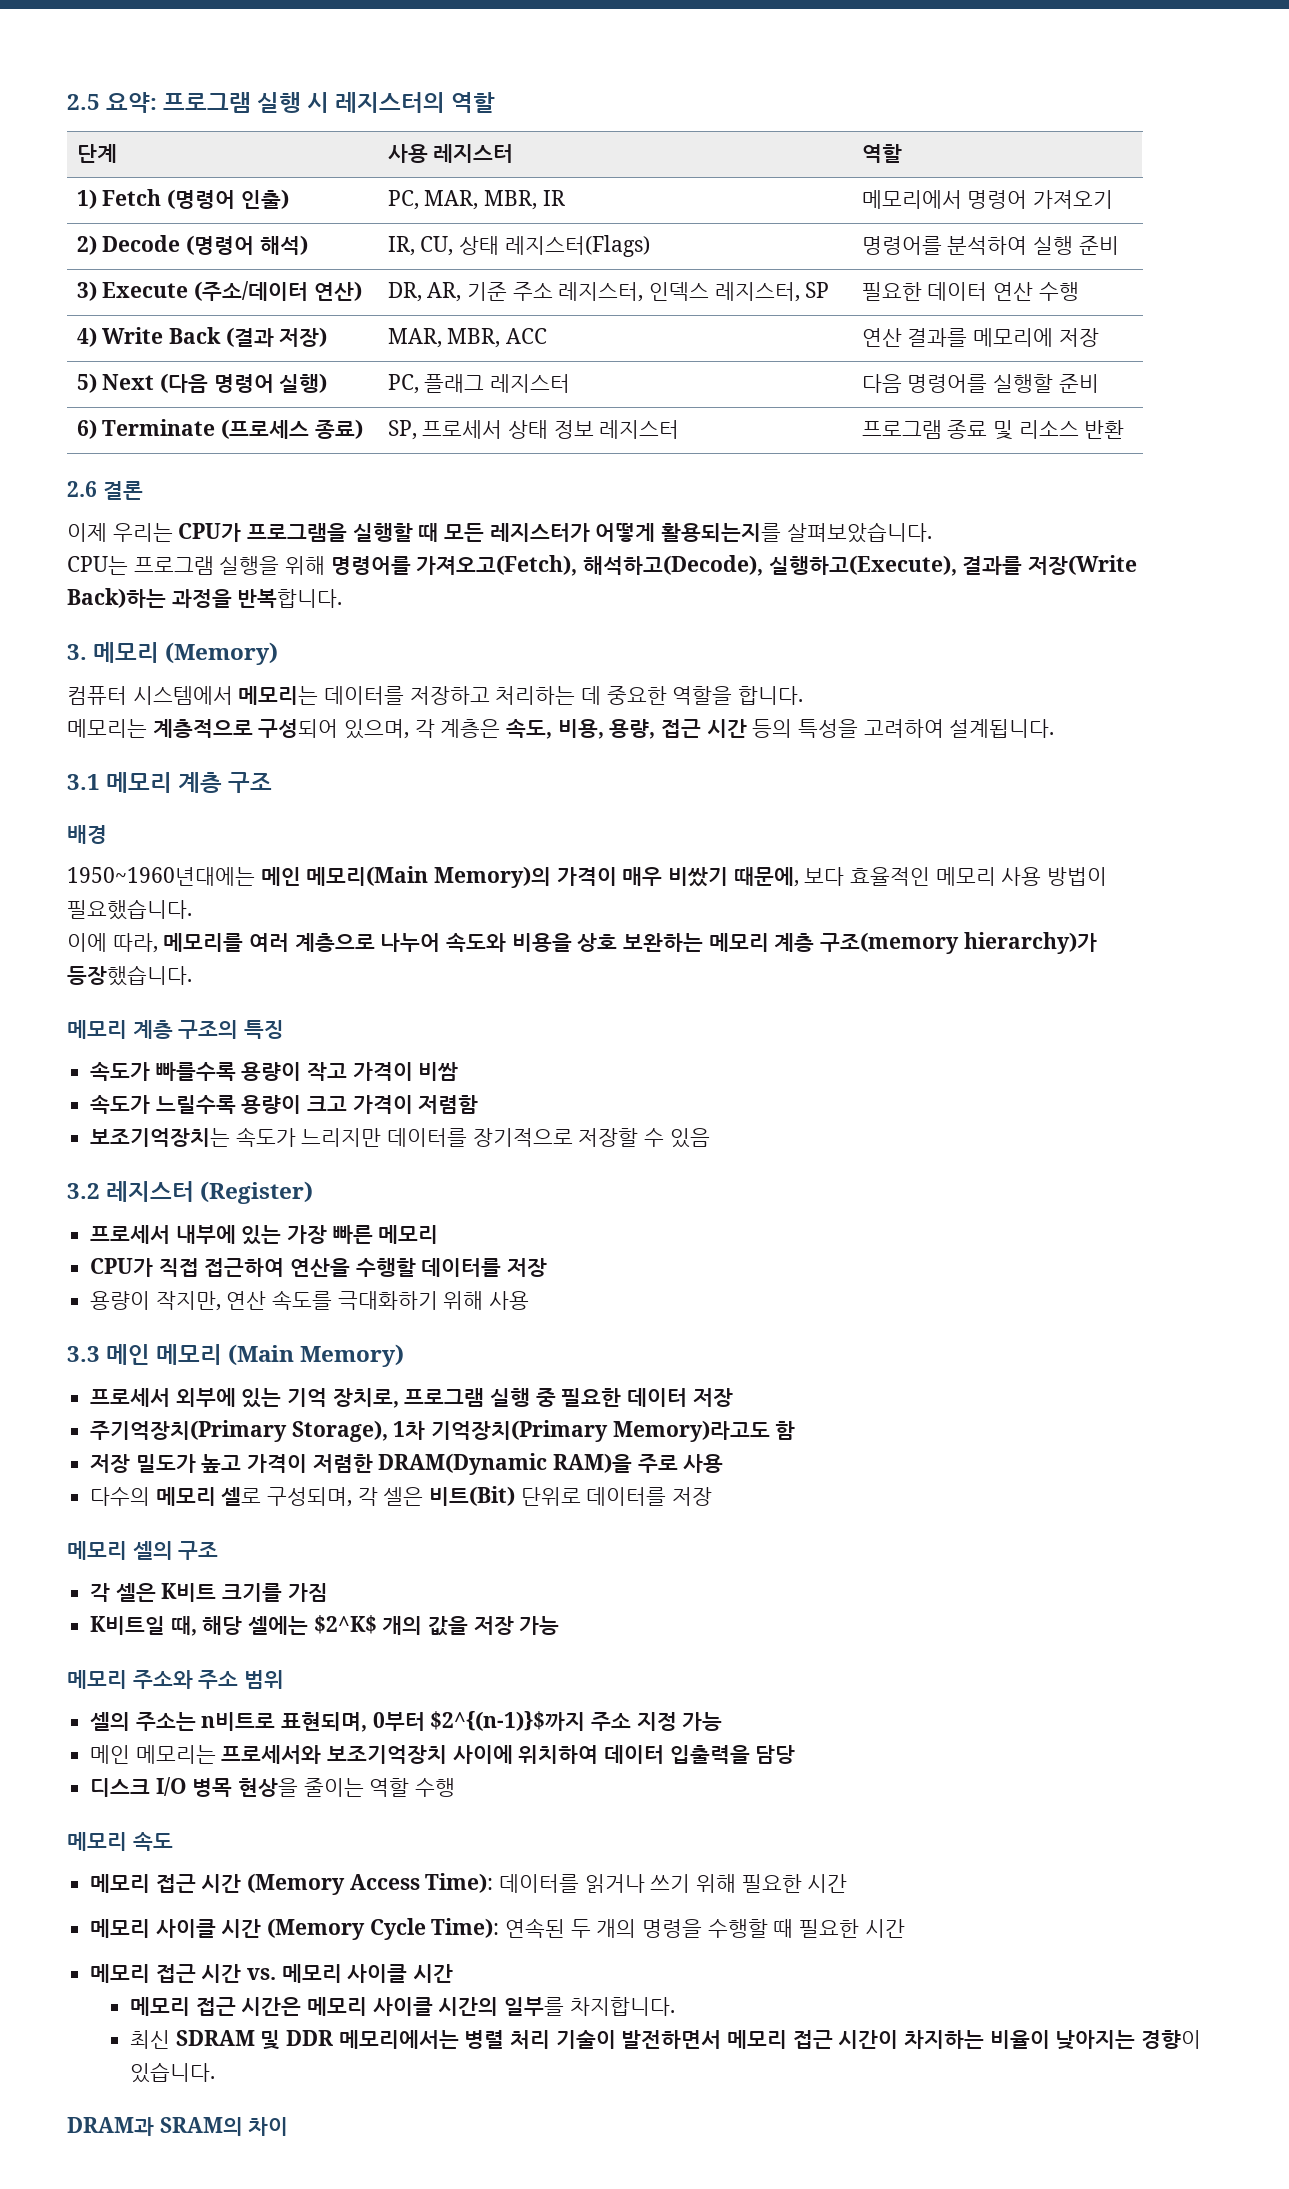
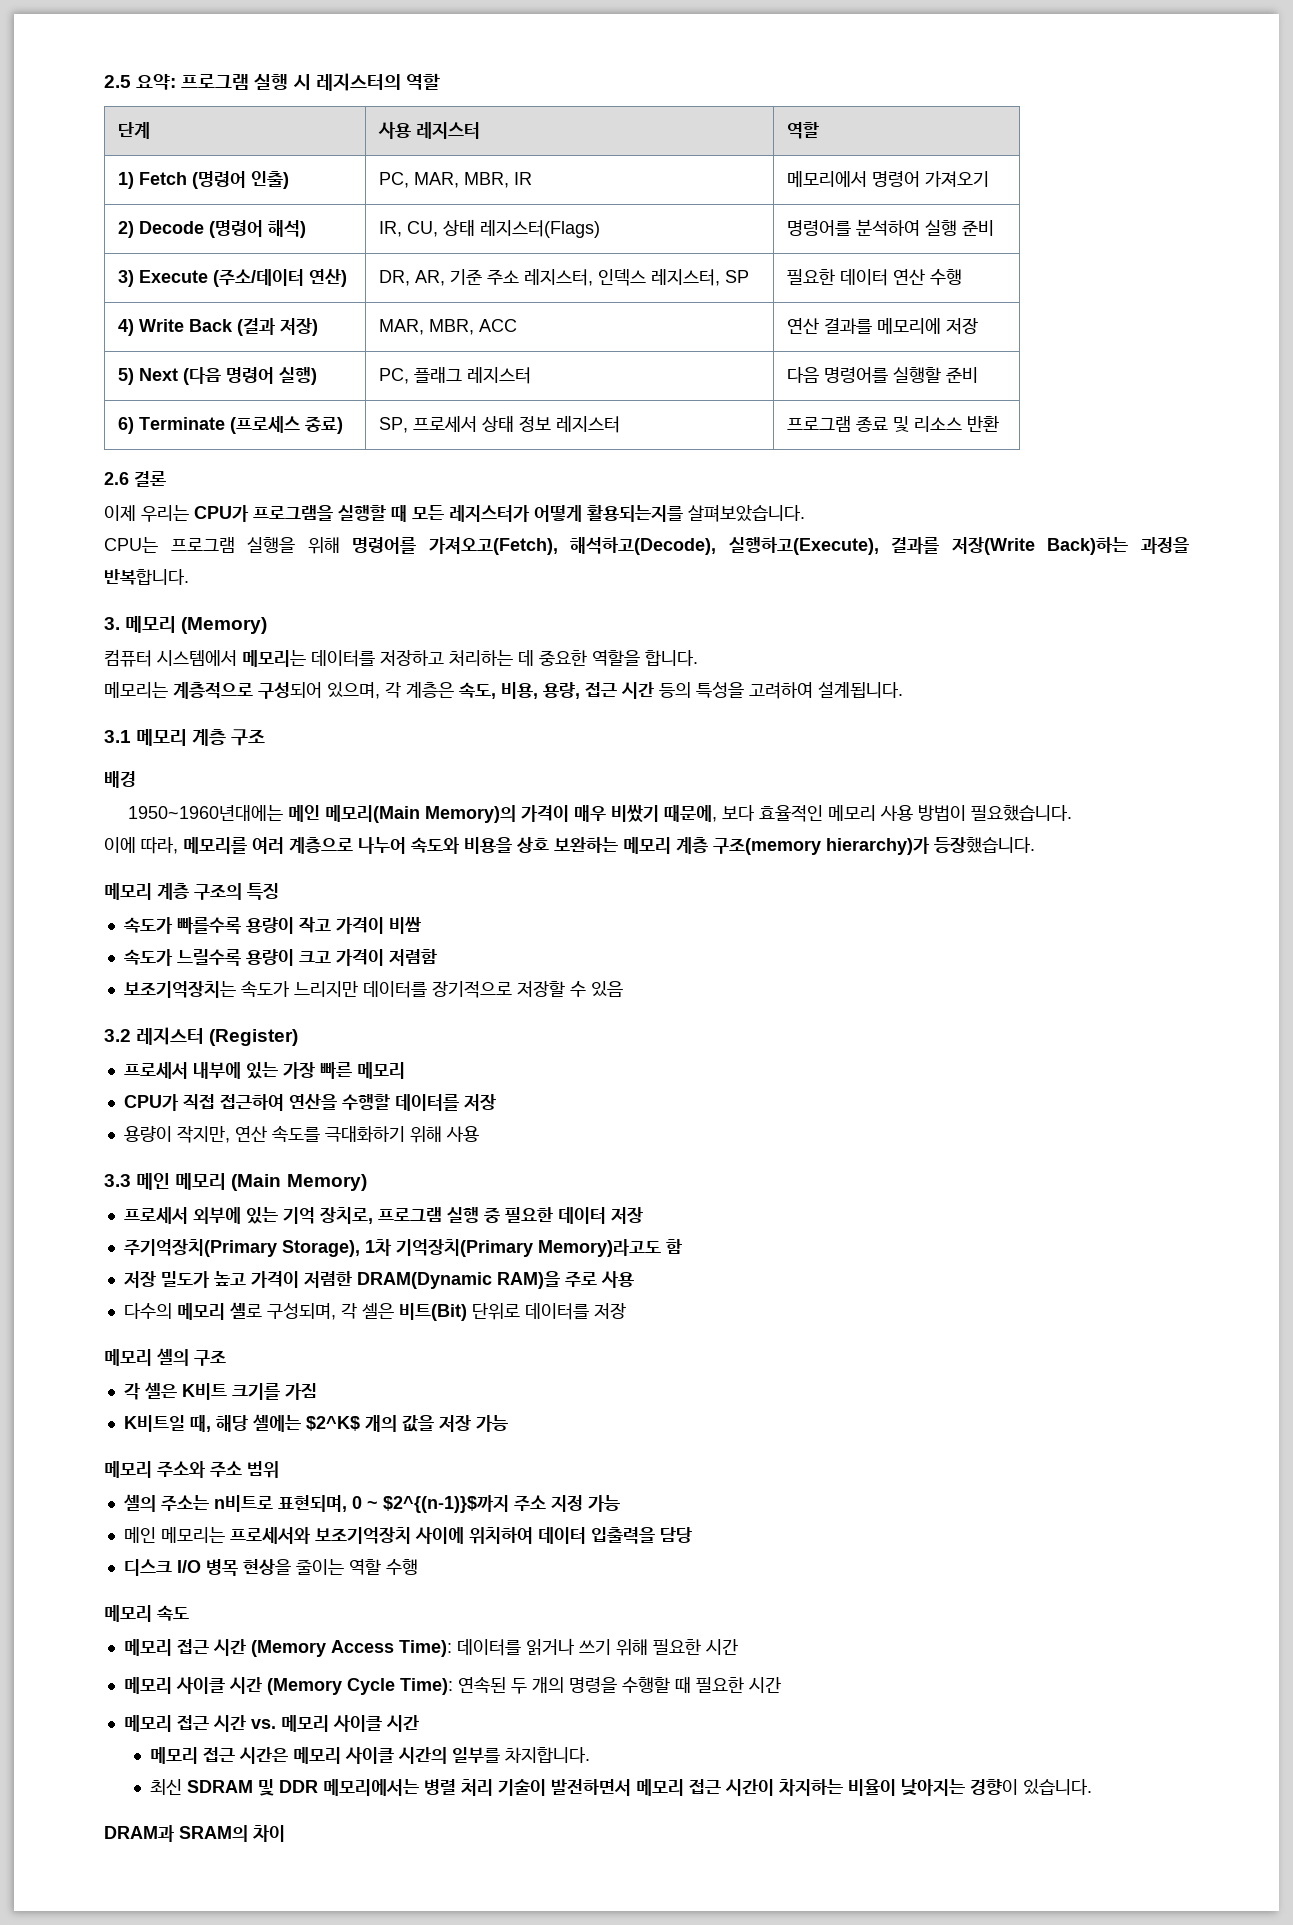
[372,1712,425,1731] 0부터 -> [351,1496,378,1509] 0 ~

